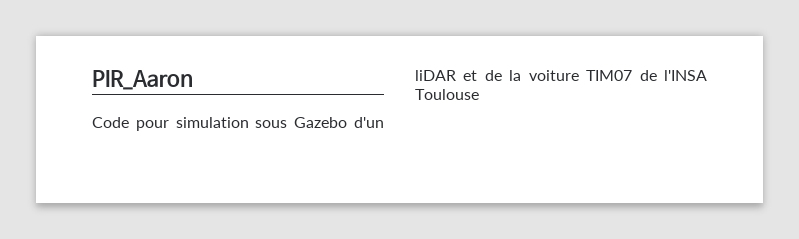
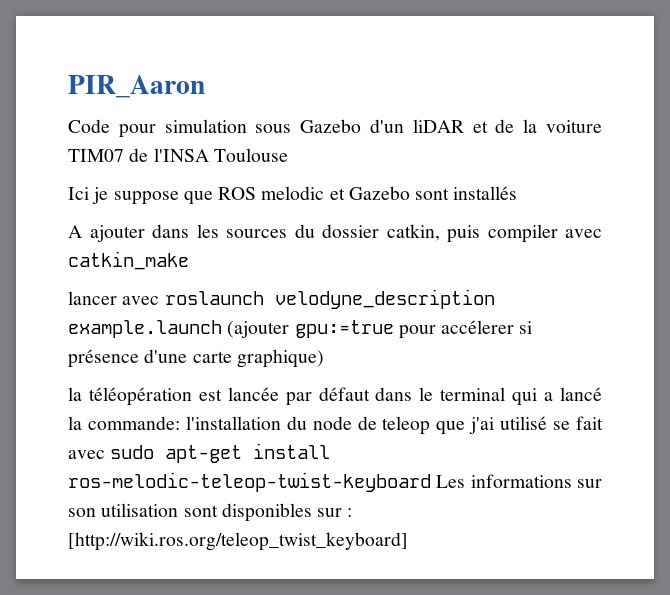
(479, 94) none -> [68,186,518,205] [68,224,602,243] [68,251,189,270] [68,289,495,309] [68,320,533,339] [68,349,324,368] [68,387,603,406] [68,416,604,435] [68,443,331,463] [68,472,603,492] [68,503,353,522] [68,532,408,551] // Ici je suppose que ROS melodic et Gazebo sont installés // A ajouter dans les sources du dossier catkin, puis compiler avec catkin_make // lancer avec roslaunch velodyne_description example.launch (ajouter gpu:=true pour accélerer si présence d'une carte graphique) // la téléopération est lancée par défaut dans le terminal qui a lancé la commande: l'installation du node de teleop que j'ai utilisé se fait avec sudo apt-get install ros-melodic-teleop-twist-keyboard Les informations sur son utilisation sont disponibles sur : [http://wiki.ros.org/teleop_twist_keyboard]

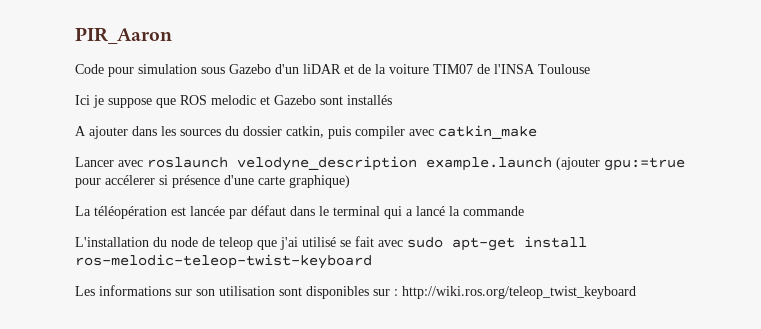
[68,291,117,305] lancer -> [75,157,114,167] Lancer
[68,387,82,401] la -> [75,206,91,216] La
[87,416,281,430] commande: l'installation -> [463,206,524,216] [75,237,149,247] commande // L'installation
(431, 482) none -> (372, 261) //
[68,532,408,551] [http://wiki.ros.org/teleop_twist_keyboard] -> [402,286,636,299] http://wiki.ros.org/teleop_twist_keyboard

